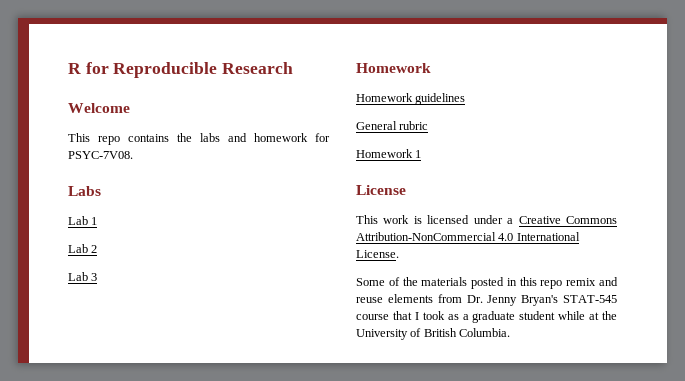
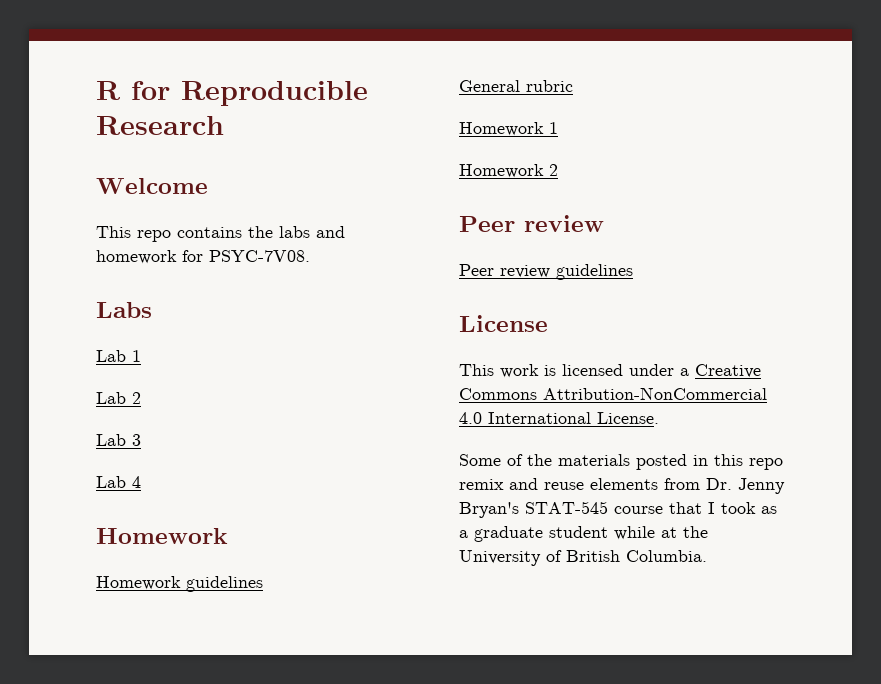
(98, 277) none -> [96,476,141,488] // Lab 4
(422, 154) none -> [459,164,558,178] [459,215,604,232] [459,264,633,280] // Homework 2 // Peer review // Peer review guidelines

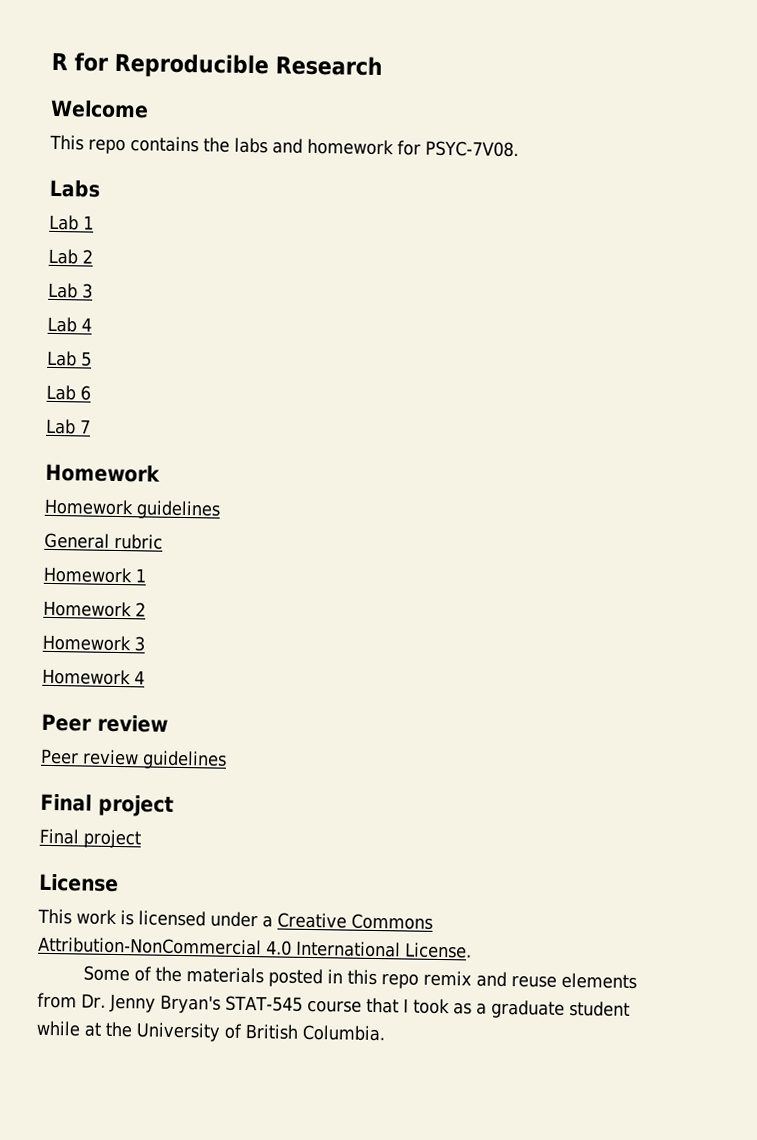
(141, 482) none -> [47,350,92,367] [46,384,91,401] [46,418,91,435] // Lab 5 // Lab 6 // Lab 7
(558, 170) none -> [42,634,145,652] [42,668,145,686] // Homework 3 // Homework 4
(633, 272) none -> [40,793,174,817] [39,828,141,849] // Final project // Final project

